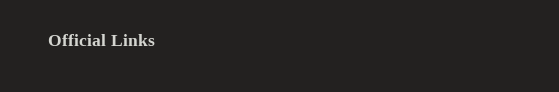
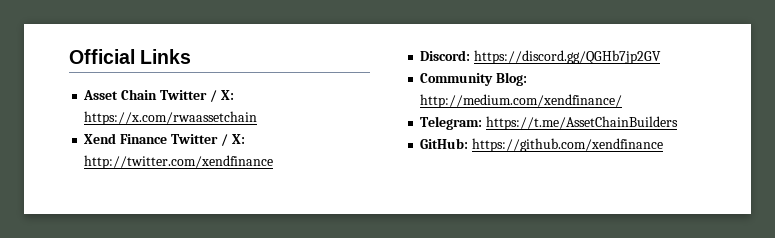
(155, 40) none -> [83,89,234,102] [84,111,258,125] [84,133,245,146] [84,155,274,169] [420,50,662,64] [420,72,528,86] [420,94,623,108] [420,116,679,130] [420,138,664,152] // Asset Chain Twitter / X: https://x.com/rwaassetchain // Xend Finance Twitter / X: http://twitter.com/xendfinance // Discord: https://discord.gg/QGHb7jp2GV // Community Blog: http://medium.com/xendfinance/ // Telegram: https://t.me/AssetChainBuilders // GitHub: https://github.com/xendfinance

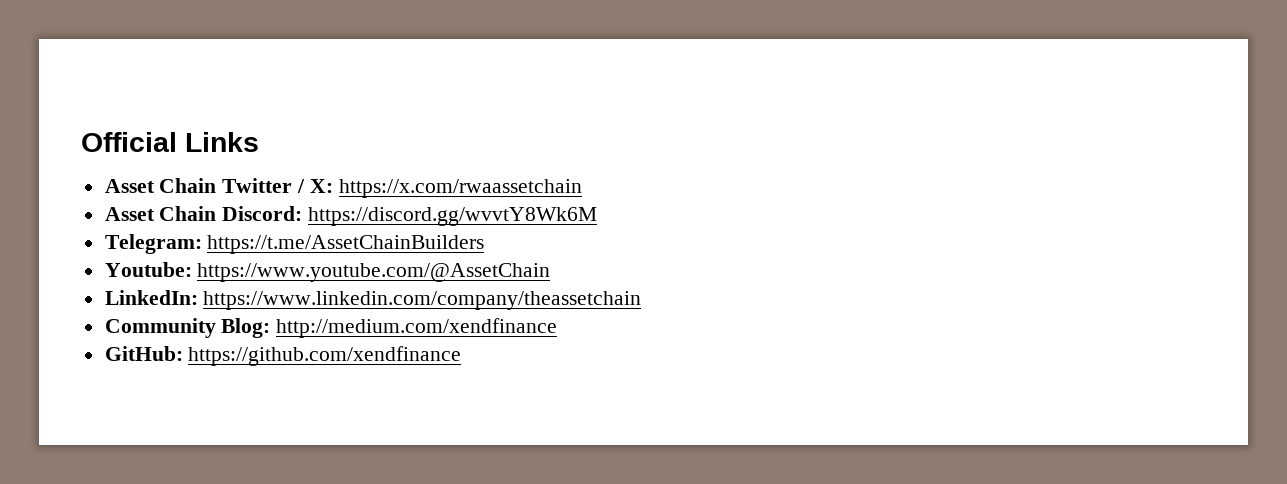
[84,133,245,146] [84,155,274,169] [420,50,662,64] [420,72,528,86] [420,94,623,108] [420,116,679,130] Xend Finance Twitter / X: http://twitter.com/xendfinance // Discord: https://discord.gg/QGHb7jp2GV // Community Blog: http://medium.com/xendfinance/ // Telegram: https://t.me/AssetChainBuilders -> [104,206,598,226] [104,234,485,254] [104,262,551,282] [104,290,642,310] [104,318,558,338] Asset Chain Discord: https://discord.gg/wvvtY8Wk6M // Telegram: https://t.me/AssetChainBuilders // Youtube: https://www.youtube.com/@AssetChain // LinkedIn: https://www.linkedin.com/company/theassetchain // Community Blog: http://medium.com/xendfinance

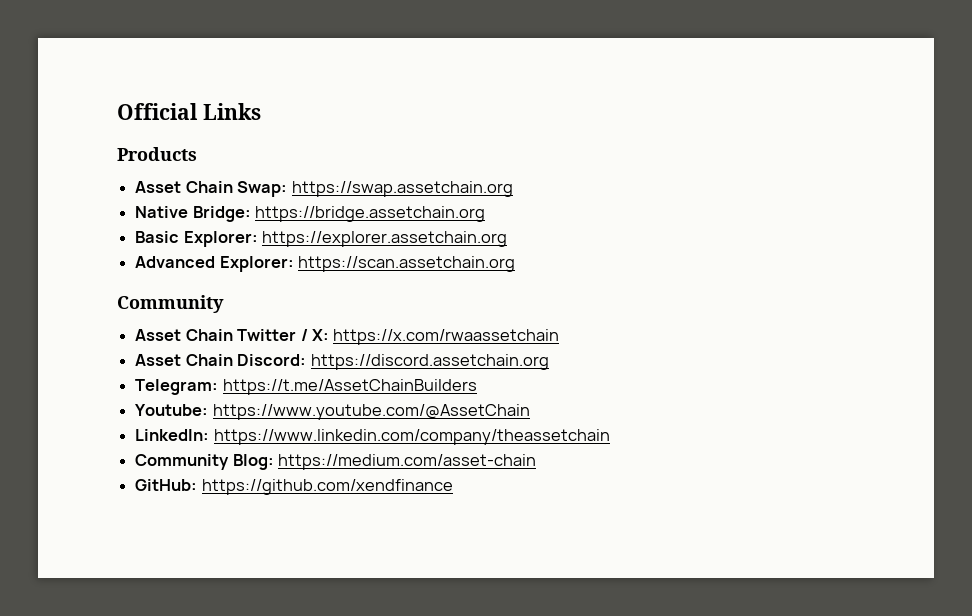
(259, 142) none -> [117,147,197,161] [135,181,513,197] [135,206,486,222] [135,231,508,247] [135,256,516,272] [117,295,224,313] // Products // Asset Chain Swap: https://swap.assetchain.org // Native Bridge: https://bridge.assetchain.org // Basic Explorer: https://explorer.assetchain.org // Advanced Explorer: https://scan.assetchain.org // Community
[308,207,598,226] https://discord.gg/wvvtY8Wk6M -> [310,354,549,370] https://discord.assetchain.org
[276,318,558,338] http://medium.com/xendfinance -> [278,454,537,470] https://medium.com/asset-chain

